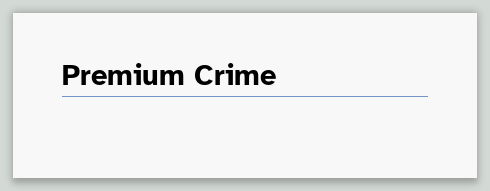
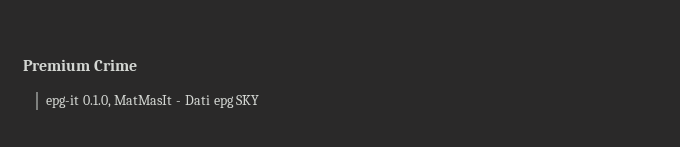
(276, 74) none -> [45,95,260,108] // epg-it 0.1.0, MatMasIt - Dati epg SKY

